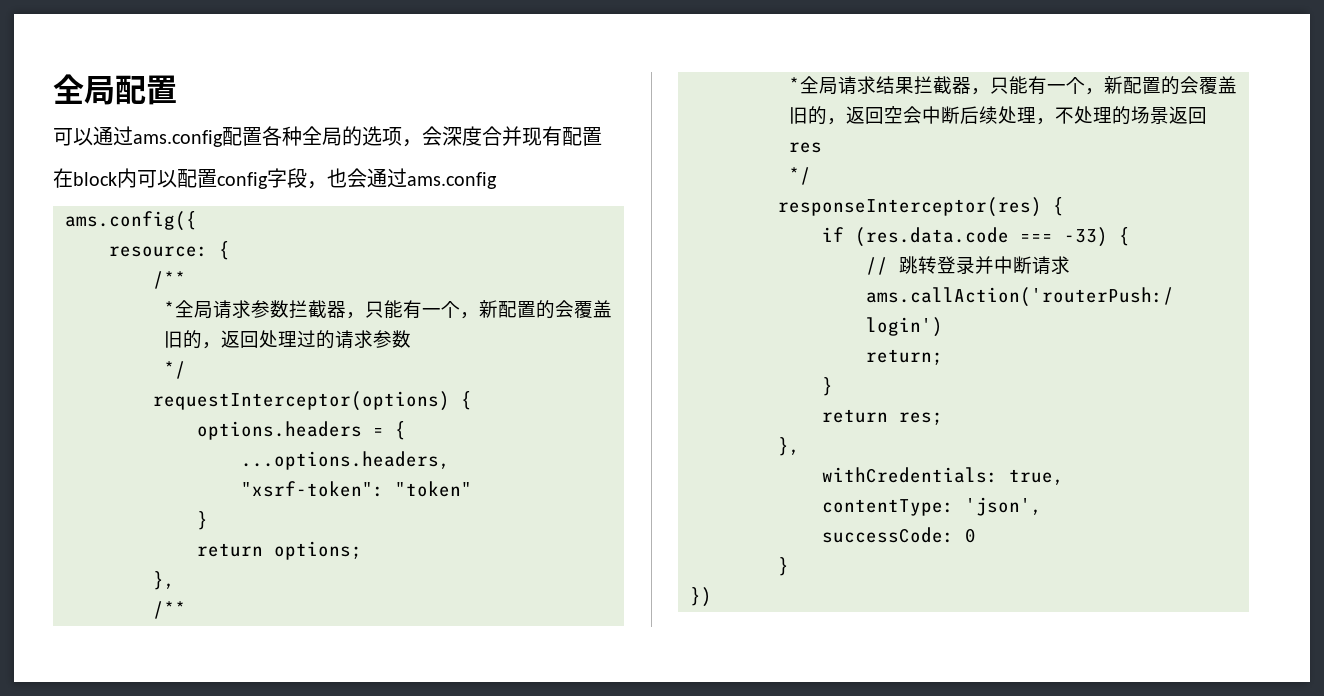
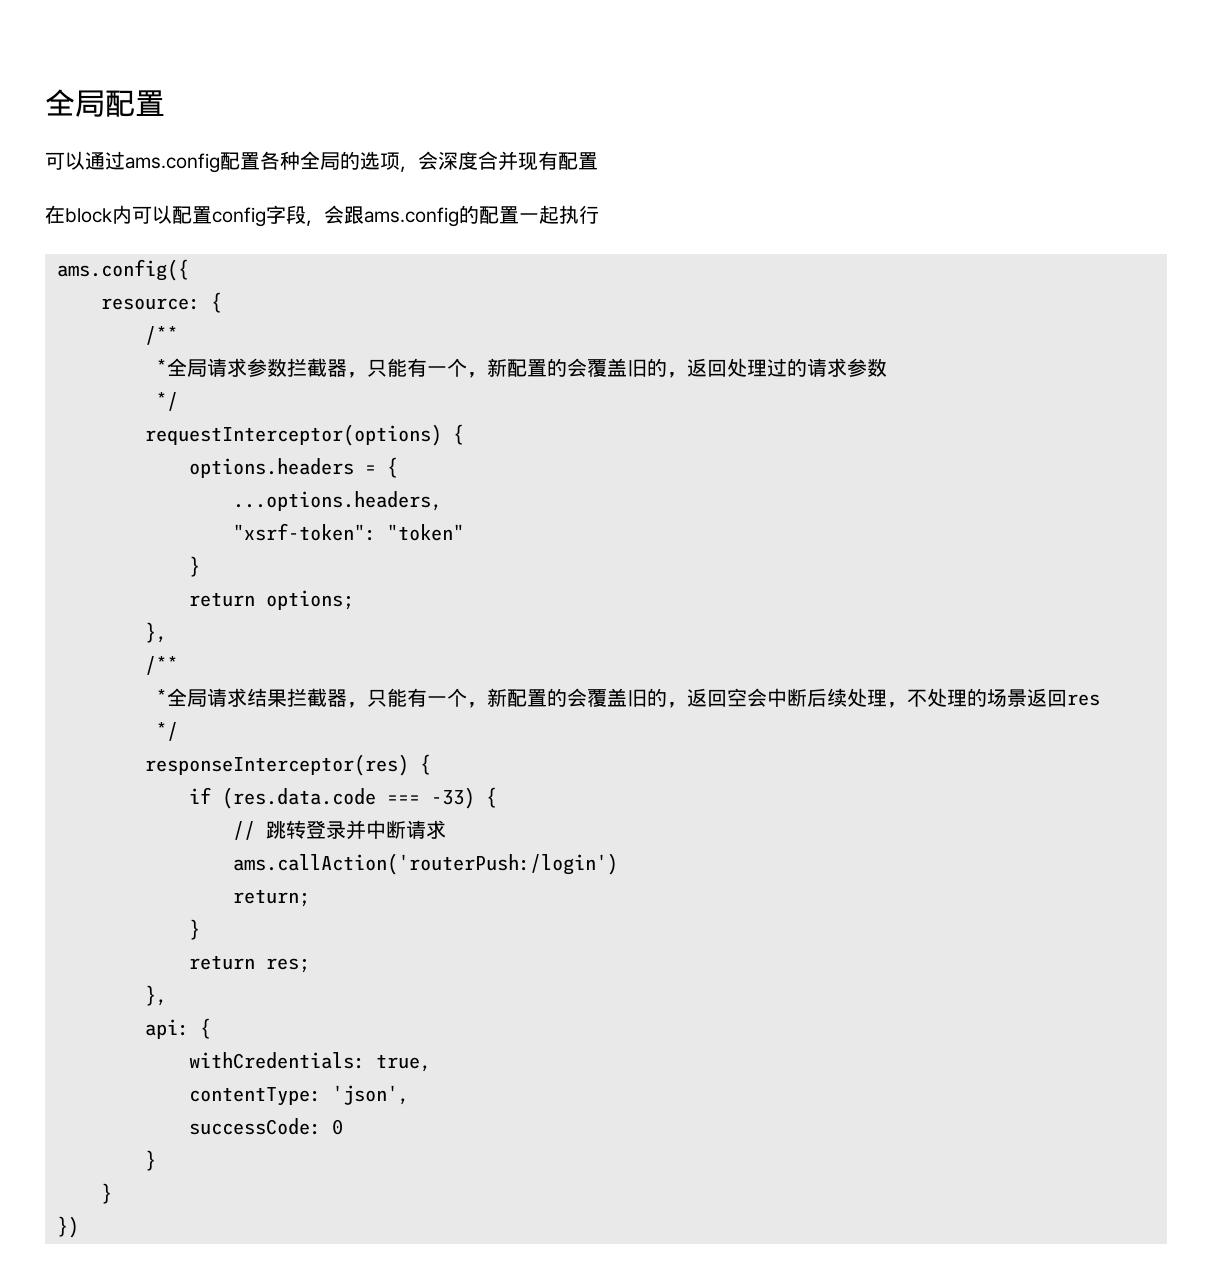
[327,168,497,189] 也会通过ams.config -> [324,205,599,227] 会跟ams.config的配置一起执行
(800, 446) none -> [144,1018,211,1039] // api: {
(789, 566) none -> [100,1183,112,1204] // }

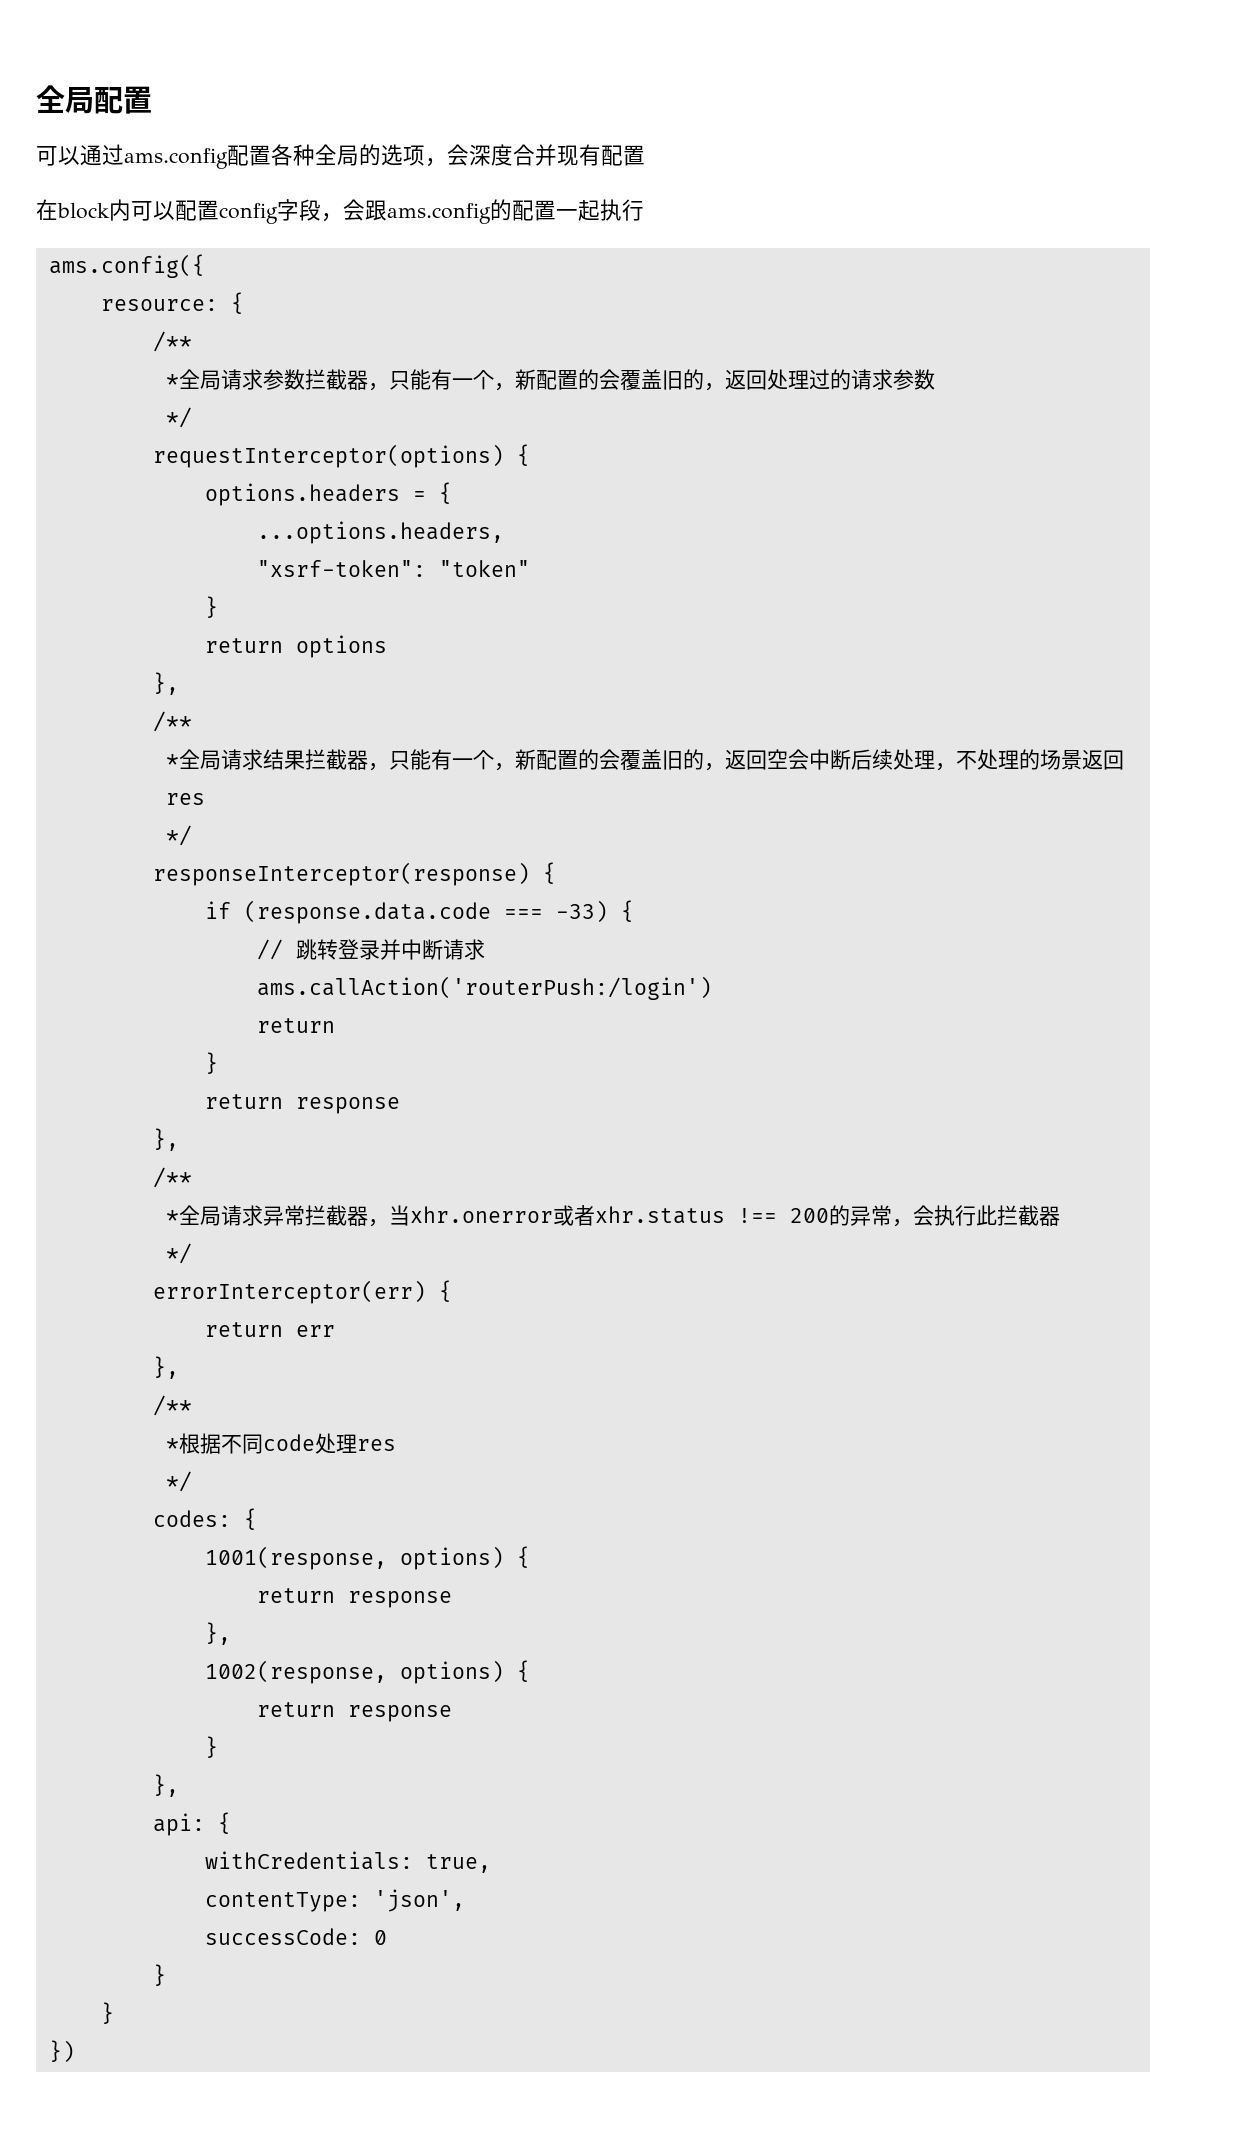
[265,590,354,610] options; -> [295,635,387,658] options
[144,754,409,776] responseInterceptor(res) -> [152,862,530,886] responseInterceptor(response)
[221,787,376,809] (res.data.code -> [243,900,491,924] (response.data.code
[232,889,310,907] [188,919,200,940] [188,955,310,973] return; // } // return res; -> [256,1018,335,1033] [204,1052,218,1074] [204,1094,400,1114] [152,1128,179,1151] [152,1167,192,1188] [165,1205,1060,1227] [165,1243,192,1264] [152,1280,452,1304] [204,1322,335,1337] [152,1356,179,1379] [152,1395,192,1416] [165,1433,396,1454] [165,1471,192,1492] [152,1508,257,1530] [204,1546,530,1570] [256,1588,452,1608] [204,1622,231,1645] [204,1660,530,1684] [256,1702,452,1722] [204,1736,218,1758] return // } // return response // }, // /** // *全局请求异常拦截器，当xhr.onerror或者xhr.status !== 200的异常，会执行此拦截器 // */ // errorInterceptor(err) { // return err // }, // /** // *根据不同code处理res // */ // codes: { // 1001(response, options) { // return response // }, // 1002(response, options) { // return response // }

